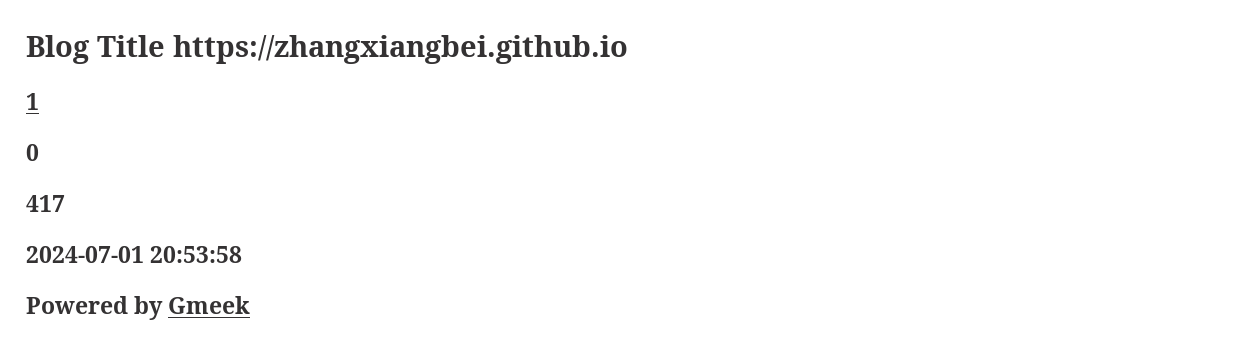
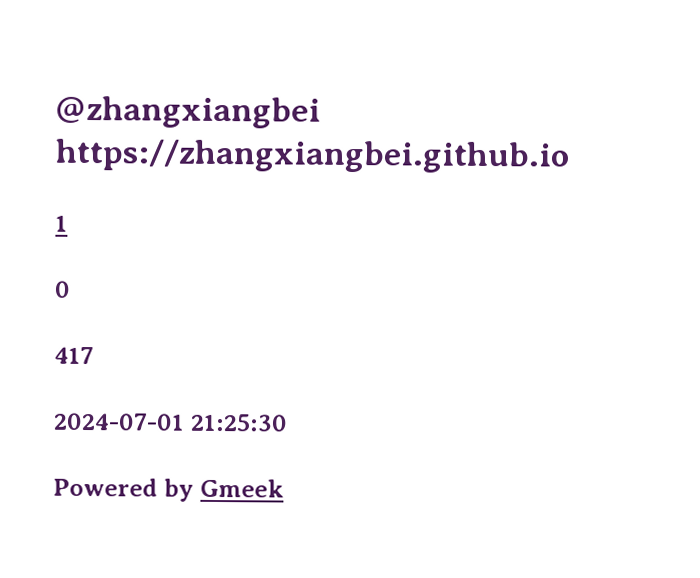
[26,35,165,64] Blog Title -> [56,95,321,129] @zhangxiangbei
[150,246,243,263] 20:53:58 -> [189,413,288,432] 21:25:30

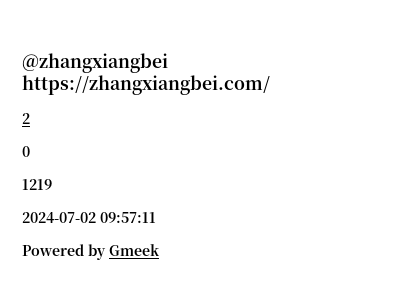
[55,138,570,174] [55,215,68,232] https://zhangxiangbei.github.io // 1 -> [22,75,270,95] [22,113,30,124] https://zhangxiangbei.com/ // 2
[54,346,94,365] [53,412,288,432] 417 // 2024-07-01 21:25:30 -> [22,179,52,190] [22,212,156,223] 1219 // 2024-07-02 09:57:11

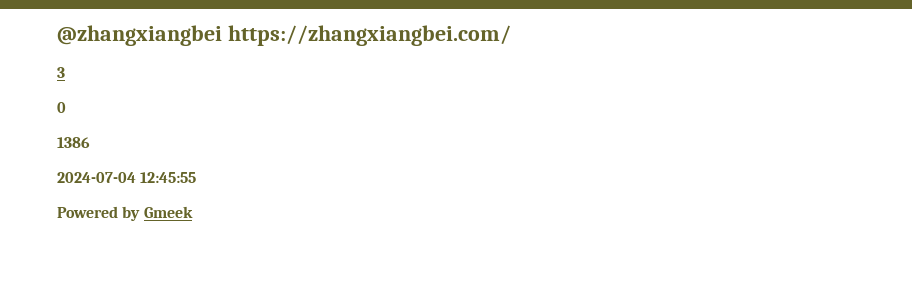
[22,113,30,124] 2 -> [57,67,65,78] 3
[22,179,52,190] [22,212,156,223] 1219 // 2024-07-02 09:57:11 -> [57,137,90,148] [57,172,197,183] 1386 // 2024-07-04 12:45:55

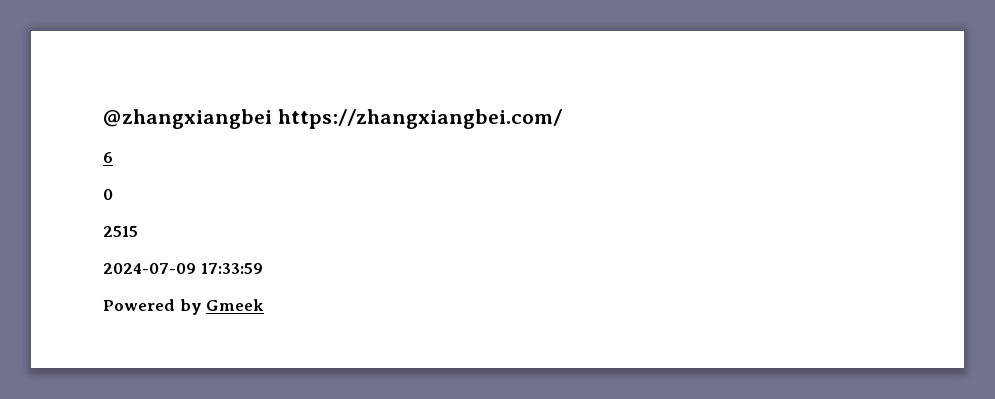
[57,67,65,78] 3 -> [103,152,113,163] 6
[57,137,90,148] [57,172,197,183] 1386 // 2024-07-04 12:45:55 -> [103,226,138,237] [103,263,263,274] 2515 // 2024-07-09 17:33:59

